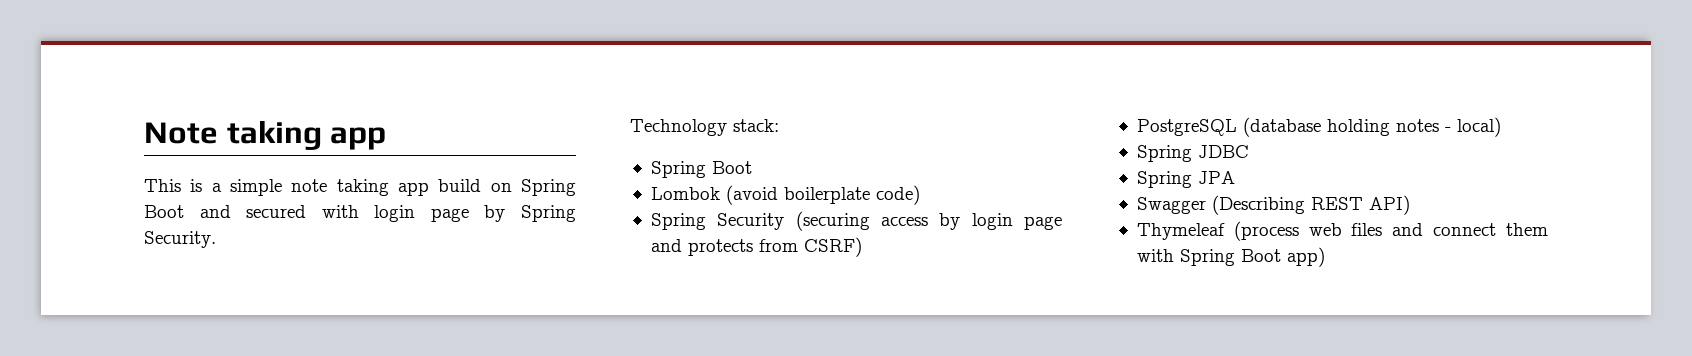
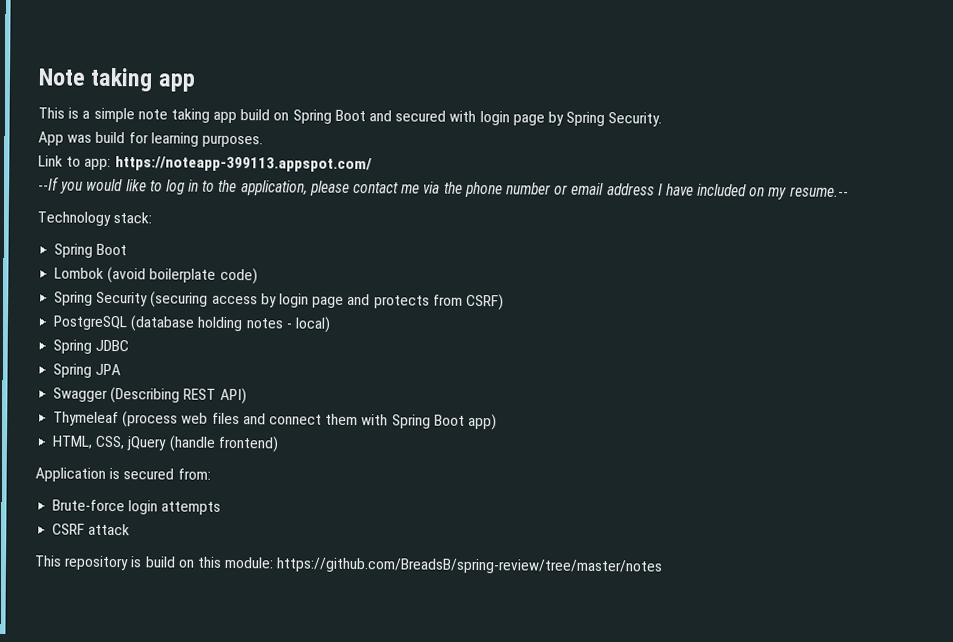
(216, 239) none -> [38,131,263,148] [38,155,372,173] [38,176,849,200] // App was build for learning purposes. // Link to app: https://noteapp-399113.appspot.com/ // --If you would like to log in to the application, please contact me via the phone number or email address I have included on my resume.--
(1325, 257) none -> [52,435,279,453] [35,467,211,482] [52,499,222,515] [52,523,131,536] [34,555,664,575] // HTML, CSS, jQuery (handle frontend) // Application is secured from: // Brute-force login attempts // CSRF attack // This repository is build on this module: https://github.com/BreadsB/spring-review/tree/master/notes

